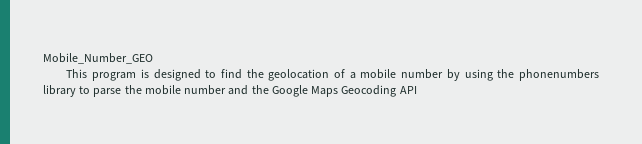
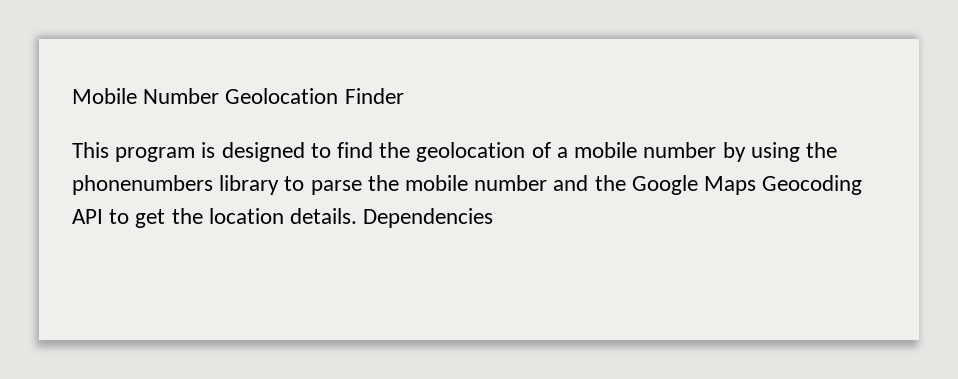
[43,53,153,64] Mobile_Number_GEO -> [72,88,404,104] Mobile Number Geolocation Finder
(417, 90) none -> [109,208,494,228] to get the location details. Dependencies

